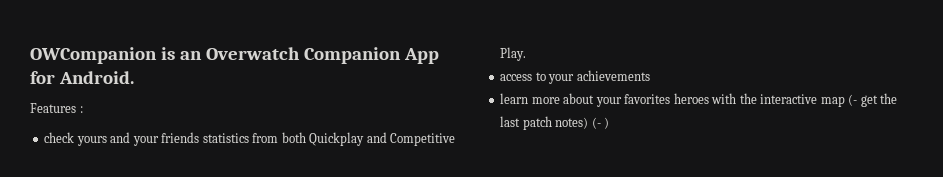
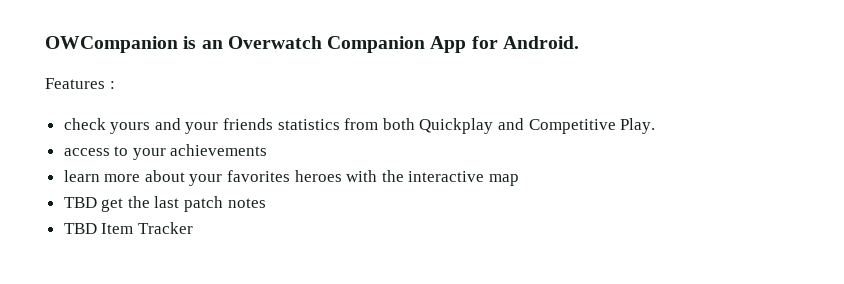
[848,94,858,106] (- -> [63,197,97,208] // TBD
[555,117,610,129] notes) (- ) -> [227,198,266,208] [63,222,193,234] notes // TBD Item Tracker

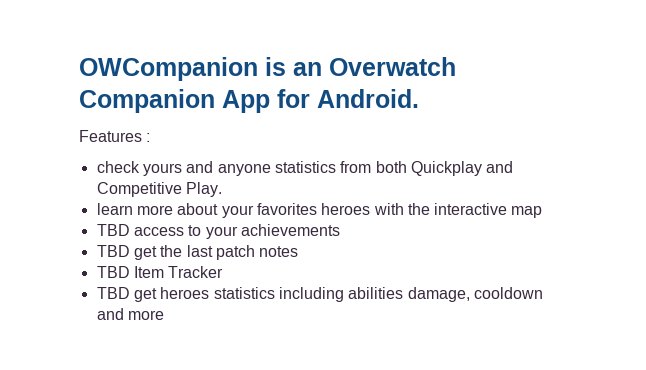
[185,118,274,134] your friends -> [217,164,271,176] anyone
[63,144,268,160] // access to your achievements -> (222, 189) none
(520, 180) none -> [96,224,340,239] // TBD access to your achievements
(193, 228) none -> [96,287,543,302] [96,308,164,320] // TBD get heroes statistics including abilities damage, cooldown and more

